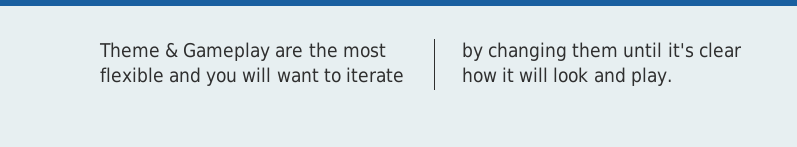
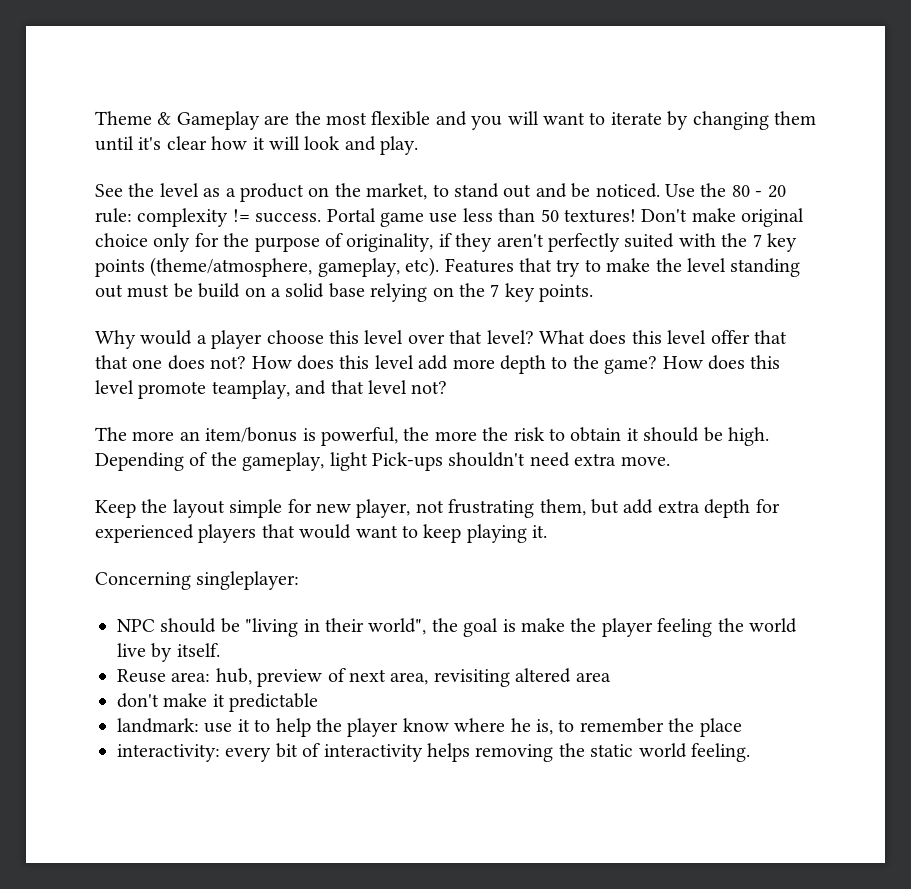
(672, 76) none -> [95,183,786,202] [95,208,805,227] [95,233,797,252] [95,257,801,277] [95,283,594,302] [95,330,787,349] [95,355,781,374] [95,380,448,399] [95,427,769,446] [95,452,670,471] [95,499,780,518] [95,524,548,543] [95,571,300,590] [117,618,797,637] [117,643,220,662] [117,668,611,687] [117,693,319,712] [117,718,742,737] [117,743,750,762] // See the level as a product on the market, to stand out and be noticed. Use the 80 - 20 rule: complexity != success. Portal game use less than 50 textures! Don't make original choice only for the purpose of originality, if they aren't perfectly suited with the 7 key points (theme/atmosphere, gameplay, etc). Features that try to make the level standing out must be build on a solid base relying on the 7 key points. // Why would a player choose this level over that level? What does this level offer that that one does not? How does this level add more depth to the game? How does this level promote teamplay, and that level not? // The more an item/bonus is powerful, the more the risk to obtain it should be high. Depending of the gameplay, light Pick-ups shouldn't need extra move. // Keep the layout simple for new player, not frustrating them, but add extra depth for experienced players that would want to keep playing it. // Concerning singleplayer: // NPC should be "living in their world", the goal is make the player feeling the world live by itself. // Reuse area: hub, preview of next area, revisiting altered area // don't make it predictable // landmark: use it to help the player know where he is, to remember the place // interactivity: every bit of interactivity helps removing the static world feeling.

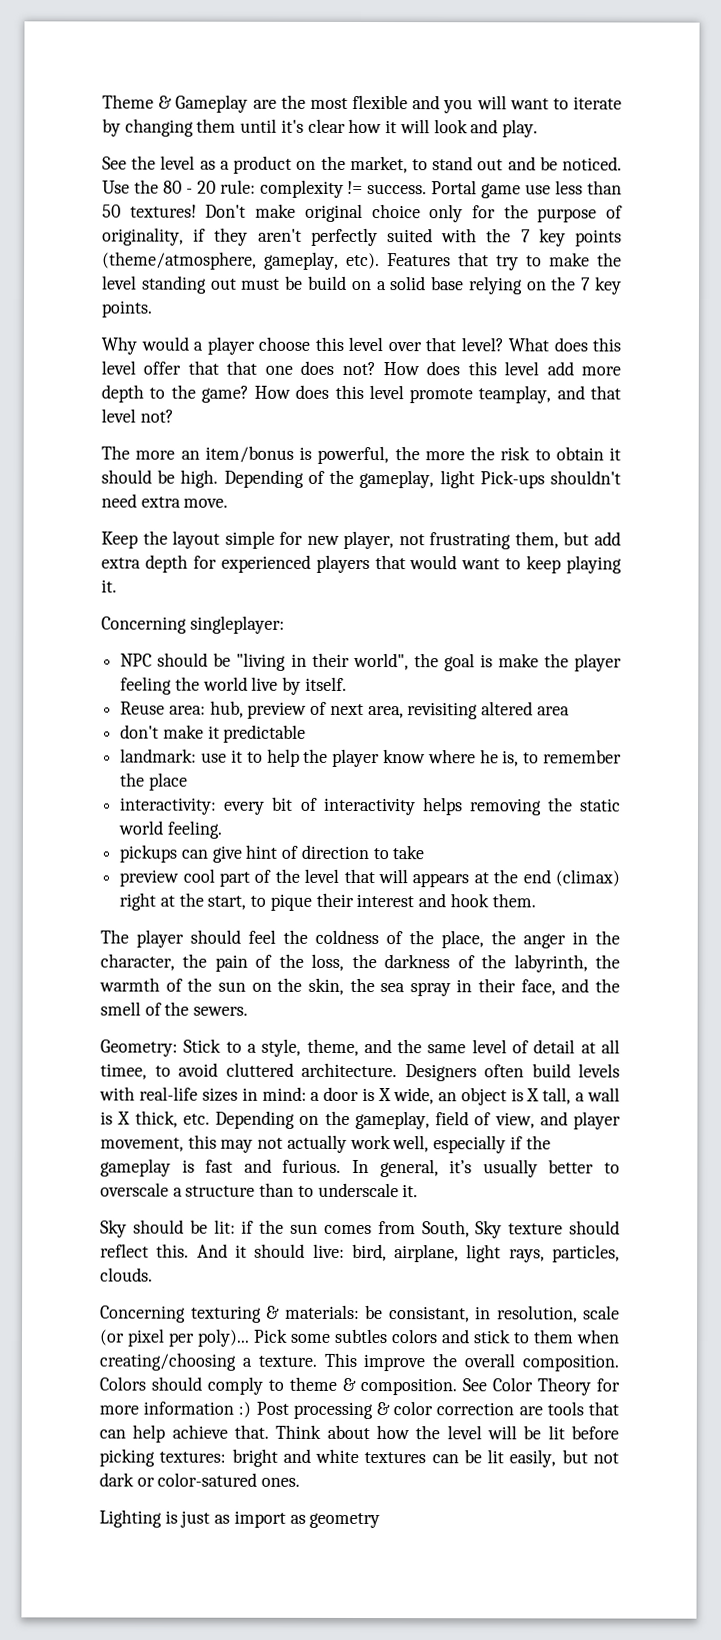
(750, 752) none -> [119,844,425,863] [119,868,620,888] [119,892,536,911] [100,929,620,949] [100,953,620,973] [99,977,621,997] [100,1001,249,1016] [100,1038,621,1057] [100,1062,620,1082] [99,1086,620,1106] [100,1110,621,1130] [100,1134,551,1154] [100,1158,621,1178] [100,1182,419,1198] [100,1219,620,1239] [100,1243,621,1263] [100,1267,153,1282] [100,1304,620,1323] [99,1328,620,1347] [99,1352,619,1372] [99,1376,620,1396] [99,1401,619,1420] [99,1424,619,1443] [99,1448,619,1468] [99,1472,301,1487] [99,1509,381,1529] // pickups can give hint of direction to take // preview cool part of the level that will appears at the end (climax) right at the start, to pique their interest and hook them. // The player should feel the coldness of the place, the anger in the character, the pain of the loss, the darkness of the labyrinth, the warmth of the sun on the skin, the sea spray in their face, and the smell of the sewers. // Geometry: Stick to a style, theme, and the same level of detail at all timee, to avoid cluttered architecture. Designers often build levels with real-life sizes in mind: a door is X wide, an object is X tall, a wall is X thick, etc. Depending on the gameplay, field of view, and player movement, this may not actually work well, especially if the gameplay is fast and furious. In general, it’s usually better to overscale a structure than to underscale it. // Sky should be lit: if the sun comes from South, Sky texture should reflect this. And it should live: bird, airplane, light rays, particles, clouds. // Concerning texturing & materials: be consistant, in resolution, scale (or pixel per poly)... Pick some subtles colors and stick to them when creating/choosing a texture. This improve the overall composition. Colors should comply to theme & composition. See Color Theory for more information :) Post processing & color correction are tools that can help achieve that. Think about how the level will be lit before picking textures: bright and white textures can be lit easily, but not dark or color-satured ones. // Lighting is just as import as geometry

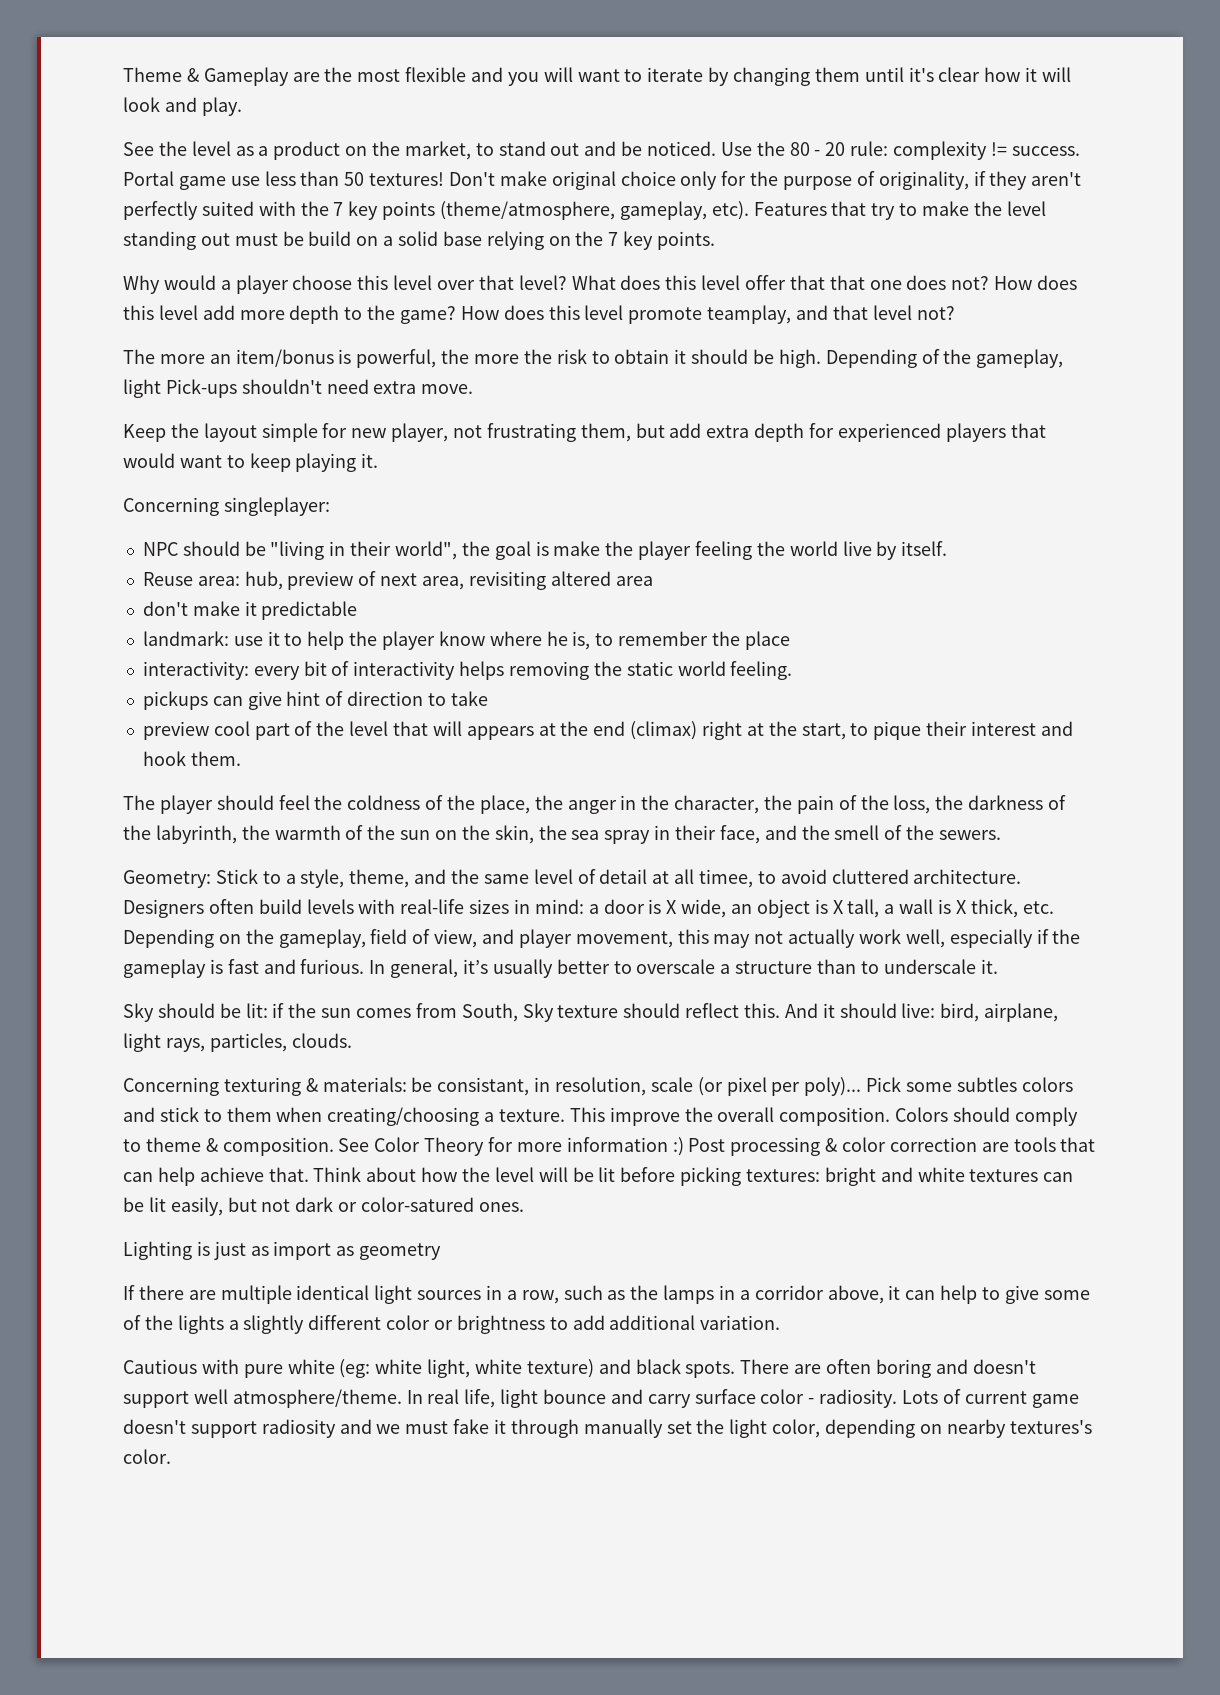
(381, 1520) none -> [123,1285,1090,1304] [123,1315,781,1334] [123,1359,1036,1378] [123,1389,1079,1408] [123,1419,1092,1438] [123,1449,171,1464] // If there are multiple identical light sources in a row, such as the lamps in a corridor above, it can help to give some of the lights a slightly different color or brightness to add additional variation. // Cautious with pure white (eg: white light, white texture) and black spots. There are often boring and doesn't support well atmosphere/theme. In real life, light bounce and carry surface color - radiosity. Lots of current game doesn't support radiosity and we must fake it through manually set the light color, depending on nearby textures's color.

